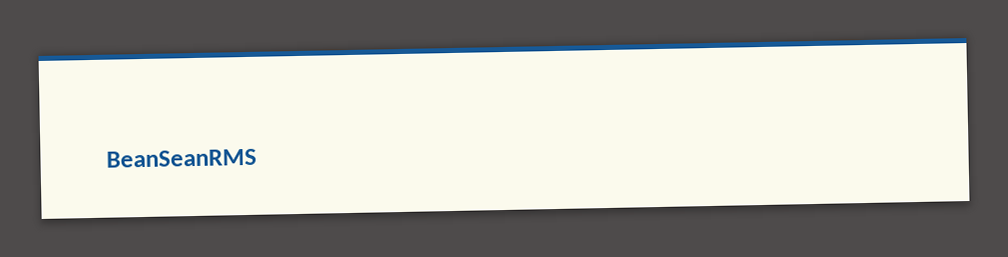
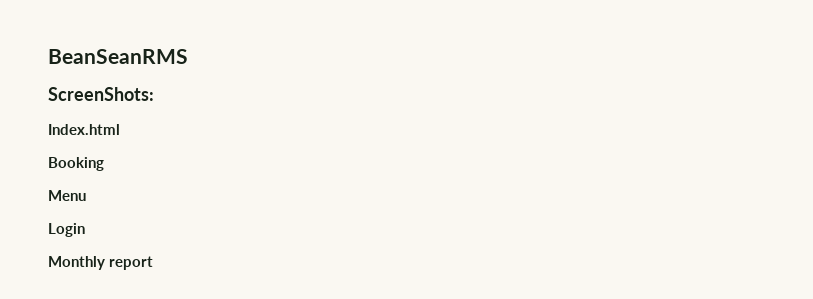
(257, 158) none -> [48,87,154,101] [48,124,120,135] [48,157,104,171] [48,190,86,201] [48,223,85,237] [48,256,154,270] // ScreenShots: // Index.html // Booking // Menu // Login // Monthly report

